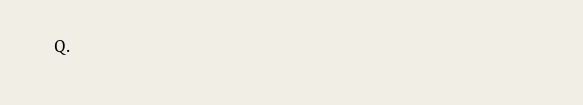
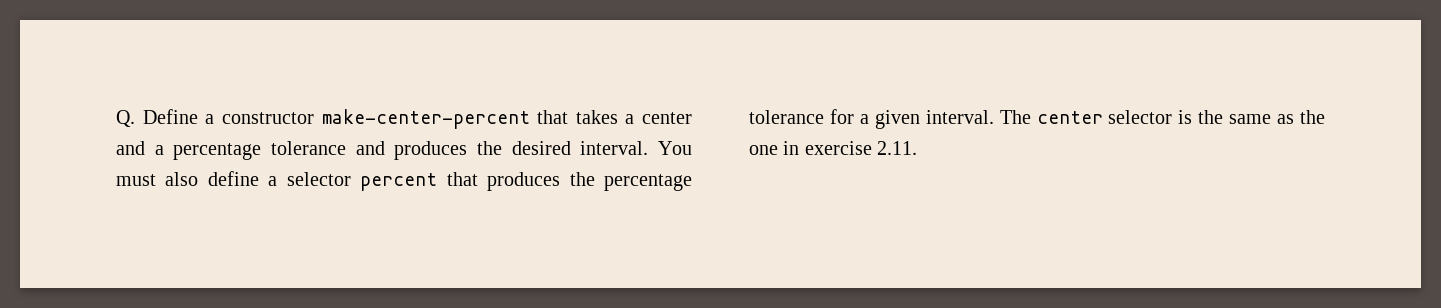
(70, 47) none -> [142,109,692,129] [116,141,692,160] [116,171,692,191] [749,109,1325,129] [749,141,918,155] Define a constructor make-center-percent that takes a center and a percentage tolerance and produces the desired interval. You must also define a selector percent that produces the percentage tolerance for a given interval. The center selector is the same as the one in exercise 2.11.

